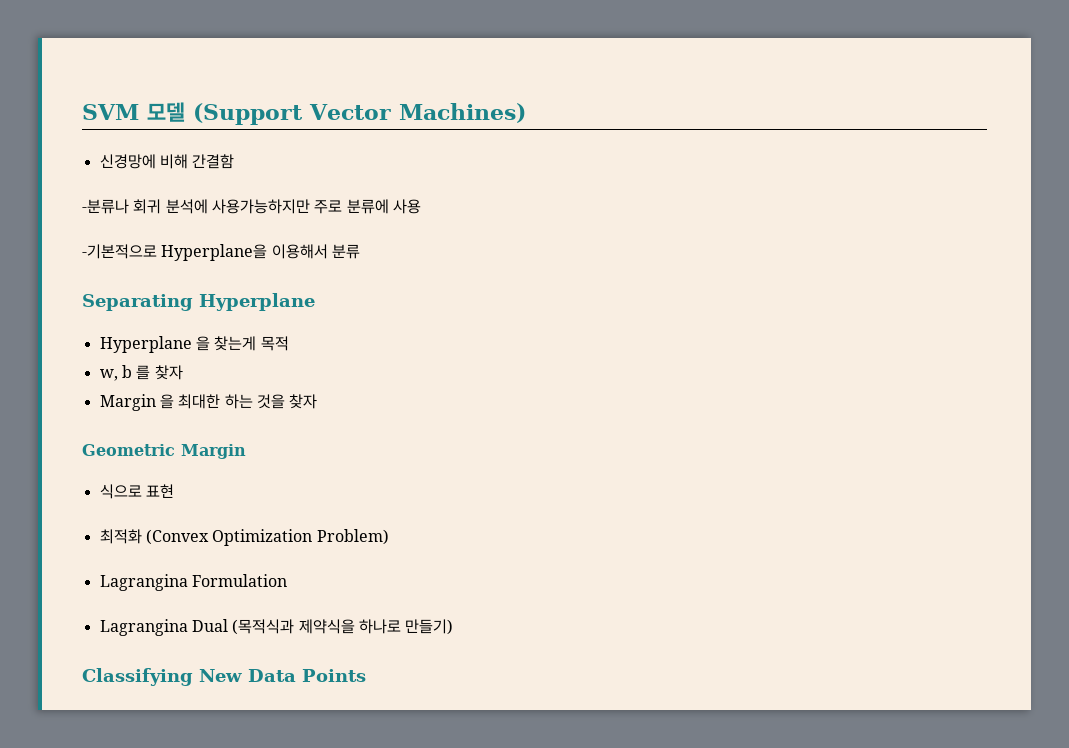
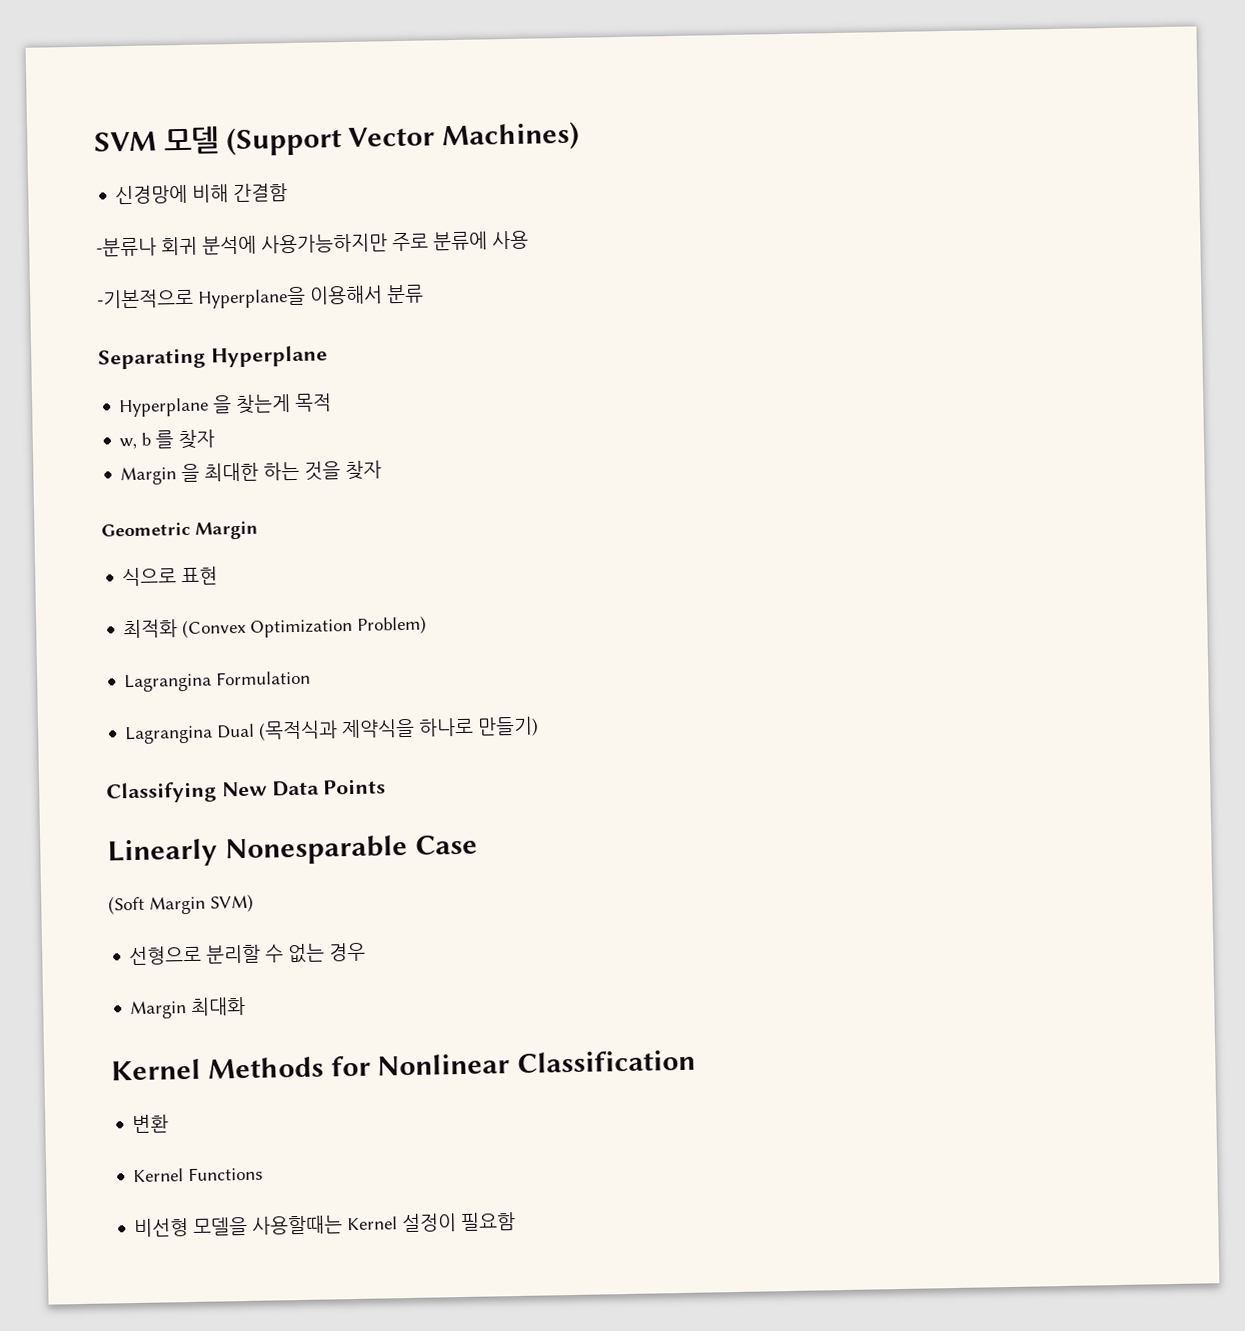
(366, 675) none -> [107,834,478,868] [108,893,254,915] [129,942,367,966] [130,996,247,1020] [111,1049,697,1081] [132,1114,170,1134] [133,1166,264,1183] [134,1212,517,1238] // Linearly Nonesparable Case // (Soft Margin SVM) // 선형으로 분리할 수 없는 경우 // Margin 최대화 // Kernel Methods for Nonlinear Classification // 변환 // Kernel Functions // 비선형 모델을 사용할때는 Kernel 설정이 필요함

